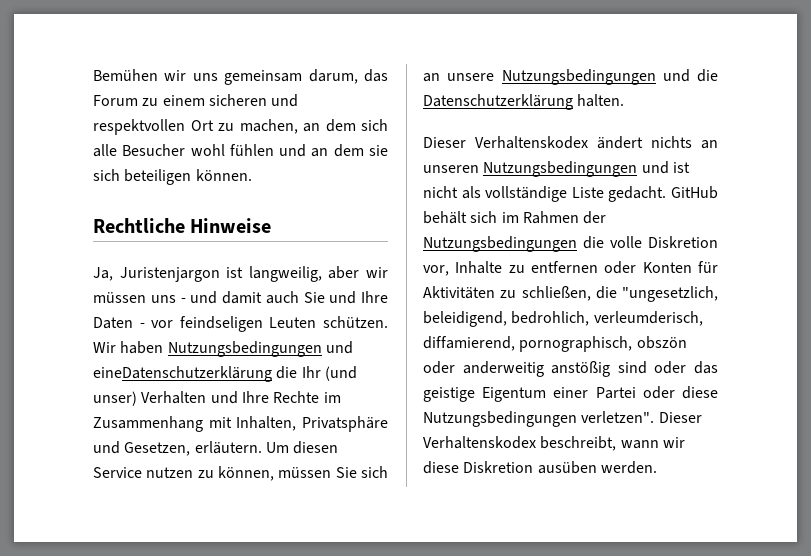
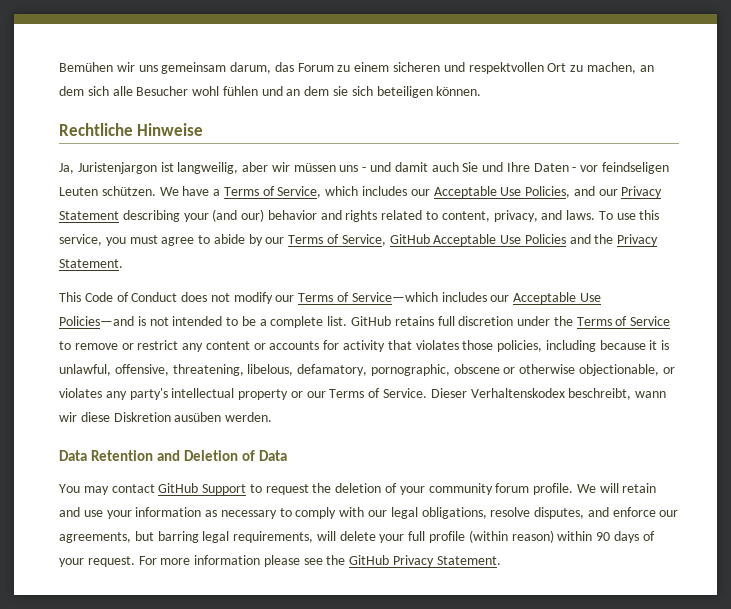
[93,341,353,357] [93,366,357,382] [93,391,341,406] [93,416,389,432] [93,441,339,456] [93,466,388,481] [423,69,718,85] [423,94,625,110] [423,136,718,149] [423,161,690,177] [423,186,718,202] [423,211,607,224] [423,236,718,252] [423,261,718,276] [423,286,718,302] [423,311,703,327] [423,336,687,352] [423,361,718,377] [423,386,718,402] [423,411,655,427] Wir haben Nutzungsbedingungen und eineDatenschutzerklärung die Ihr (und unser) Verhalten und Ihre Rechte im Zusammenhang mit Inhalten, Privatsphäre und Gesetzen, erläutern. Um diesen Service nutzen zu können, müssen Sie sich an unsere Nutzungsbedingungen und die Datenschutzerklärung halten. // Dieser Verhaltenskodex ändert nichts an unseren Nutzungsbedingungen und ist nicht als vollständige Liste gedacht. GitHub behält sich im Rahmen der Nutzungsbedingungen die volle Diskretion vor, Inhalte zu entfernen oder Konten für Aktivitäten zu schließen, die "ungesetzlich, beleidigend, bedrohlich, verleumderisch, diffamierend, pornographisch, obszön oder anderweitig anstößig sind oder das geistige Eigentum einer Partei oder diese Nutzungsbedingungen verletzen". -> [159,186,663,198] [59,209,660,222] [59,234,659,246] [59,259,123,268] [59,292,601,304] [59,316,671,328] [59,340,670,352] [59,364,675,376] [59,388,428,400] We have a Terms of Service, which includes our Acceptable Use Policies, and our Privacy Statement describing your (and our) behavior and rights related to content, privacy, and laws. To use this service, you must agree to abide by our Terms of Service, GitHub Acceptable Use Policies and the Privacy Statement. // This Code of Conduct does not modify our Terms of Service—which includes our Acceptable Use Policies—and is not intended to be a complete list. GitHub retains full discretion under the Terms of Service to remove or restrict any content or accounts for activity that violates those policies, including because it is unlawful, offensive, threatening, libelous, defamatory, pornographic, obscene or otherwise objectionable, or violates any party's intellectual property or our Terms of Service.
(657, 467) none -> [59,450,288,461] [59,483,657,495] [59,507,679,519] [59,530,655,543] [59,555,501,567] // Data Retention and Deletion of Data // You may contact GitHub Support to request the deletion of your community forum profile. We will retain and use your information as necessary to comply with our legal obligations, resolve disputes, and enforce our agreements, but barring legal requirements, will delete your full profile (within reason) within 90 days of your request. For more information please see the GitHub Privacy Statement.

